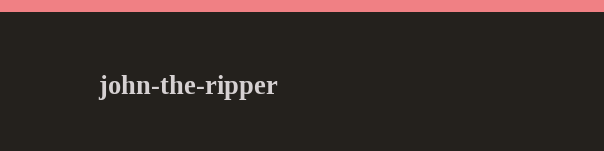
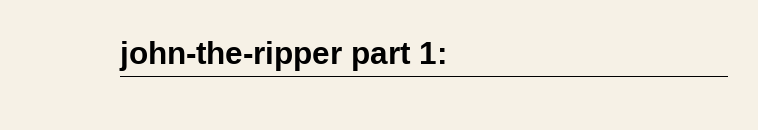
(278, 87) none -> [351,42,447,71] part 1:

